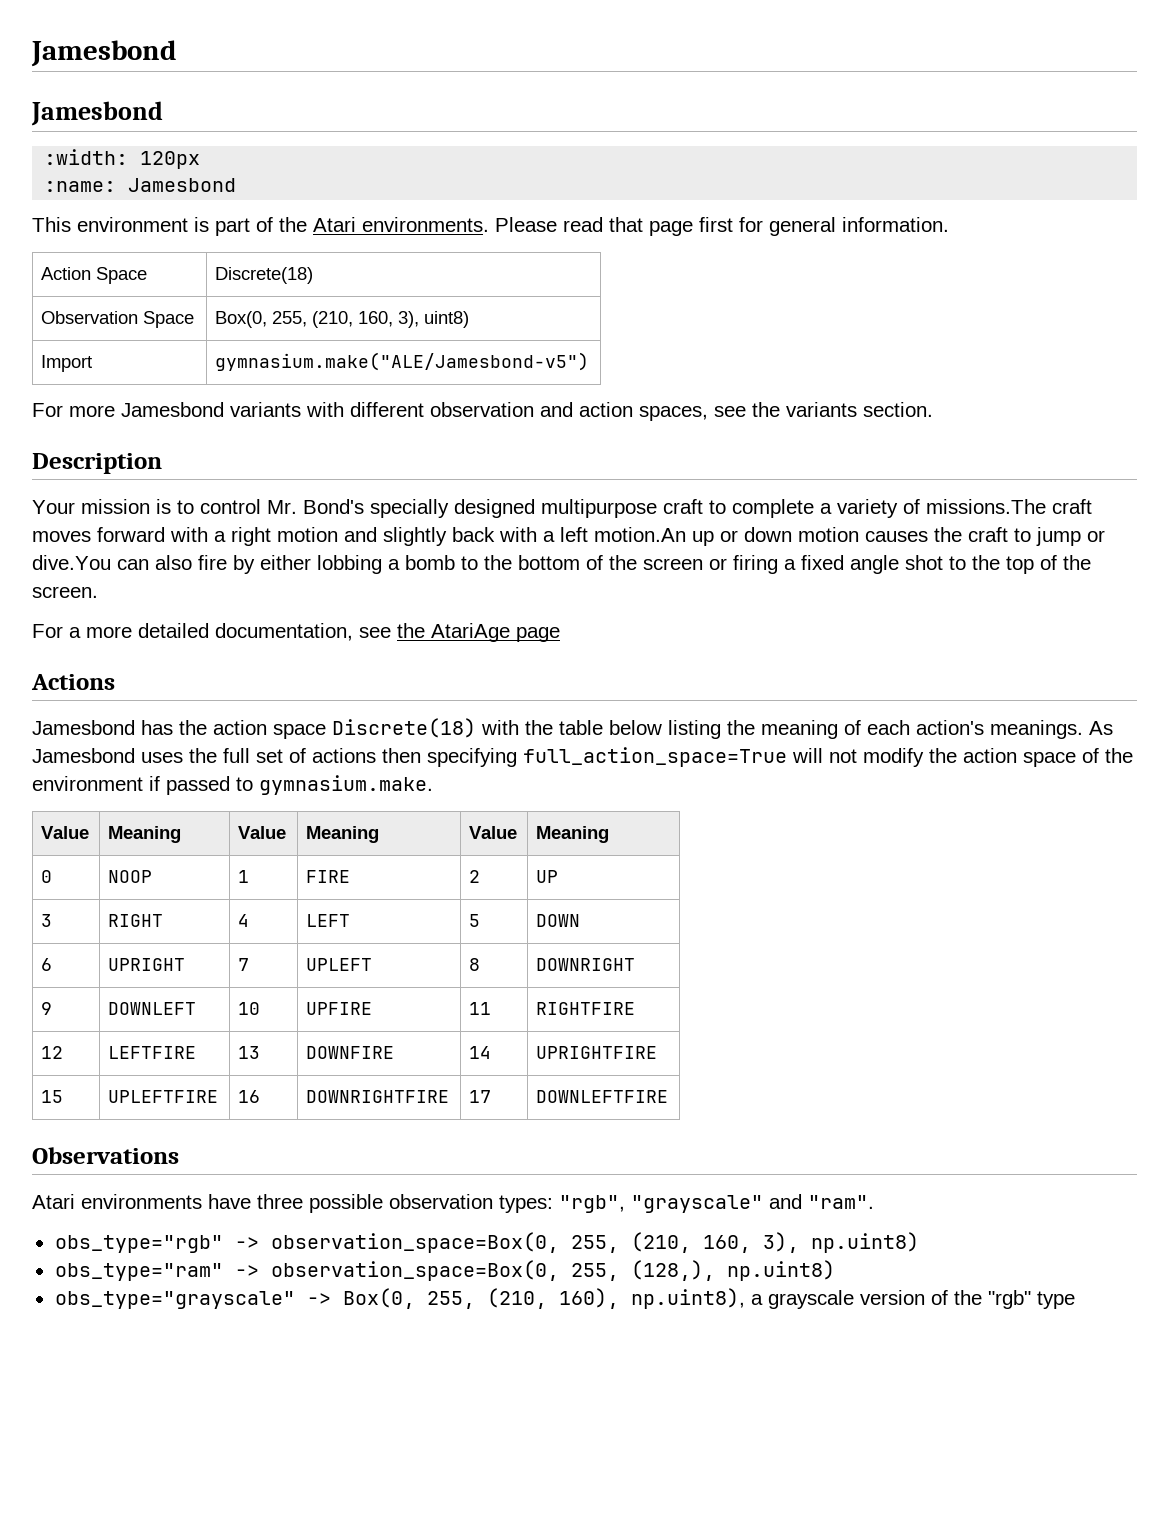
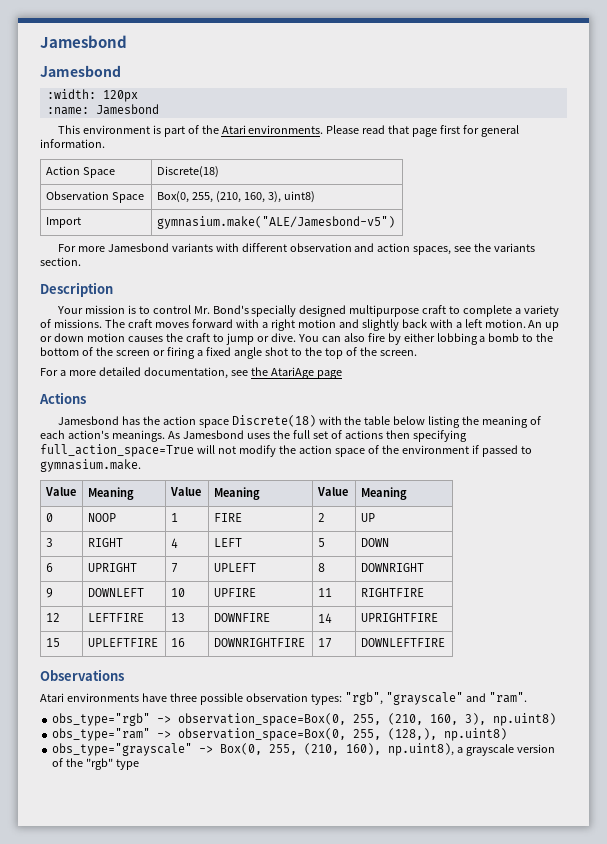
[926,499,1046,514] missions.The -> [53,319,125,328] missions. The
[594,527,686,542] motion.An -> [484,319,543,328] motion. An
[32,555,111,570] dive.You -> [270,333,319,342] dive. You

